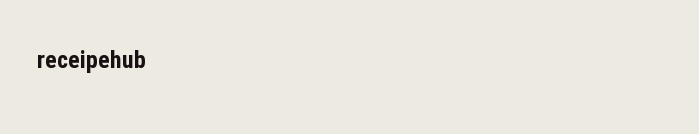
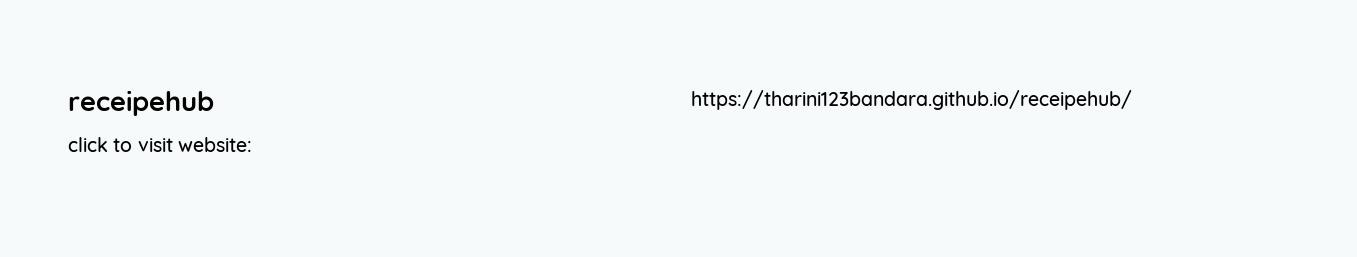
(146, 61) none -> [68,137,252,152] [691,90,1132,110] // click to visit website: https://tharini123bandara.github.io/receipehub/

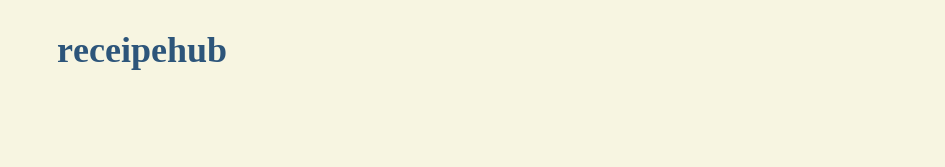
[68,137,252,152] [691,90,1132,110] // click to visit website: https://tharini123bandara.github.io/receipehub/ -> (227, 53) none

